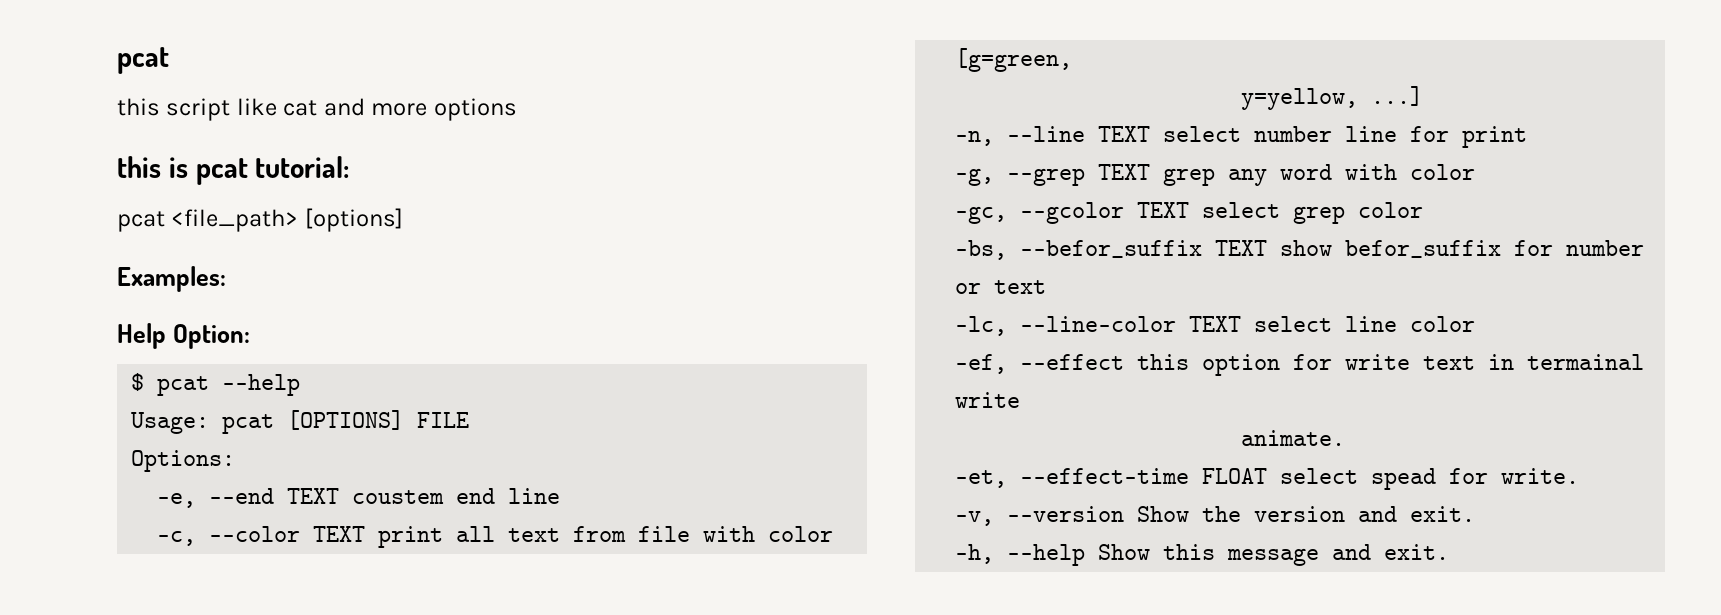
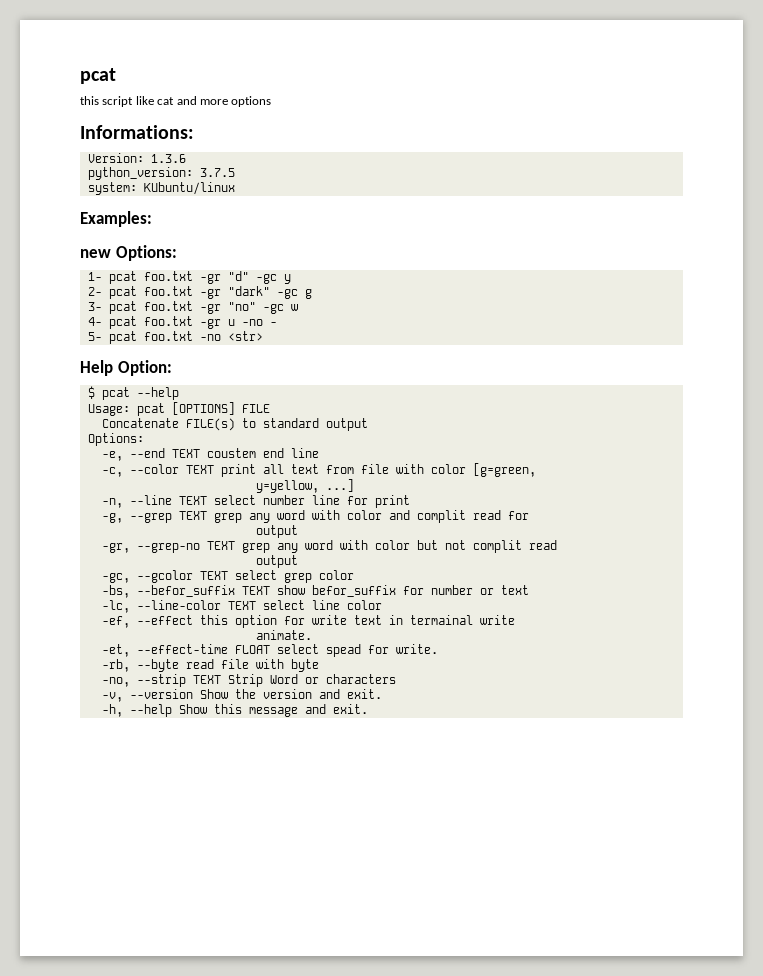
[117,156,350,185] [117,208,403,232] [117,266,226,292] this is pcat tutorial: // pcat <file_path> [options] // Examples: -> [80,125,194,139] [87,153,186,163] [87,167,235,180] [87,182,235,195] [80,211,152,227] [80,245,177,261] [87,271,291,284] [87,286,312,299] [87,301,298,314] [87,316,277,329] [87,331,263,344] Informations: // Version: 1.3.6 // python_version: 3.7.5 // system: KUbuntu/linux // Examples: // new Options: // 1- pcat foo.txt -gr "d" -gc y // 2- pcat foo.txt -gr "dark" -gc g // 3- pcat foo.txt -gr "no" -gc w // 4- pcat foo.txt -gr u -no - // 5- pcat foo.txt -no <str>
(470, 420) none -> [101,418,368,431] // Concatenate FILE(s) to standard output
(1476, 172) none -> [388,510,529,523] [255,525,298,538] [101,540,557,553] [255,555,298,568] and complit read for // output // -gr, --grep-no TEXT grep any word with color but not complit read // output
(1580, 476) none -> [101,659,319,672] [101,674,396,687] // -rb, --byte read file with byte // -no, --strip TEXT Strip Word or characters

